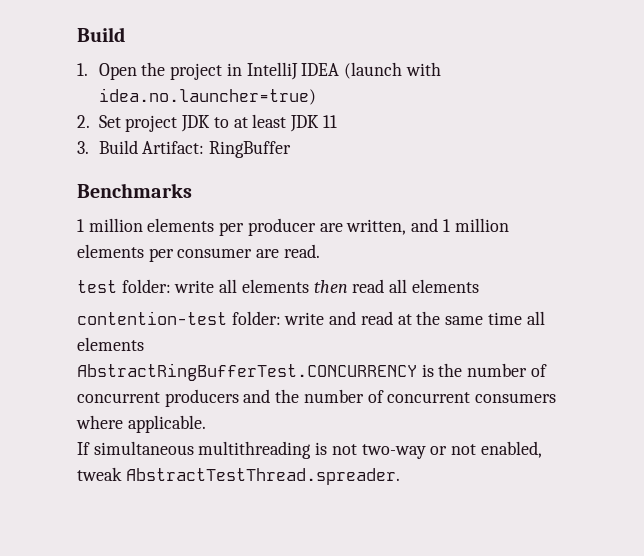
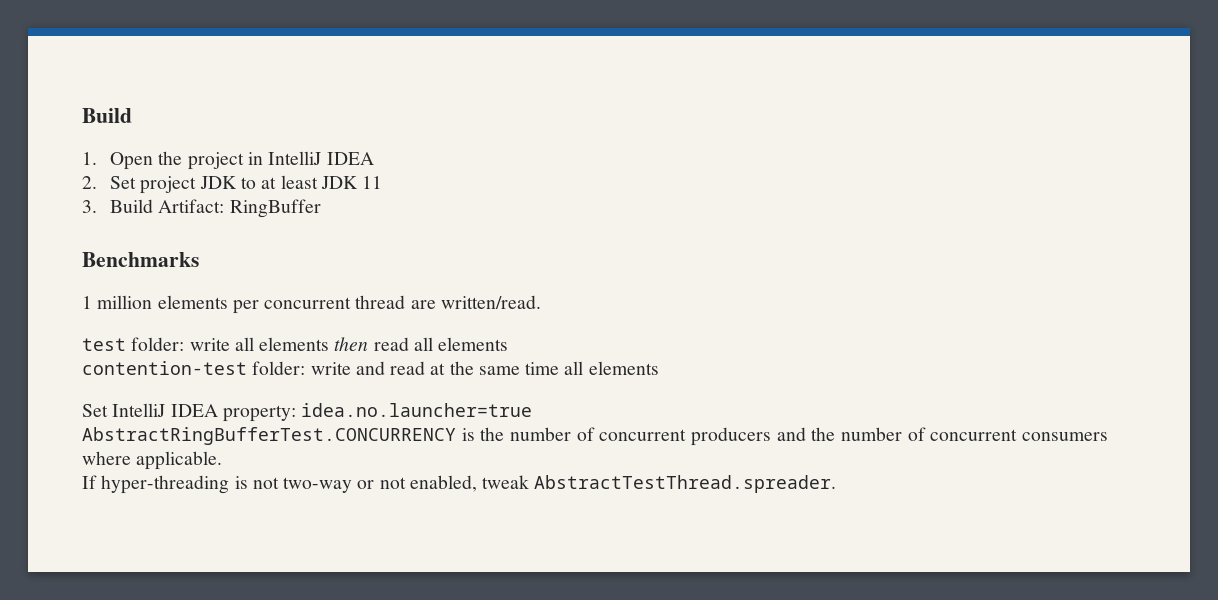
[343,62,441,79] [98,88,316,105] (launch with idea.no.launcher=true) -> (374, 158) none
[247,218,509,236] [77,244,320,262] producer are written, and 1 million elements per consumer are read. -> [264,295,541,309] concurrent thread are written/read.
(144, 344) none -> [82,403,533,422] // Set IntelliJ IDEA property: idea.no.launcher=true
[93,441,312,459] simultaneous multithreading -> [101,475,230,494] hyper-threading

